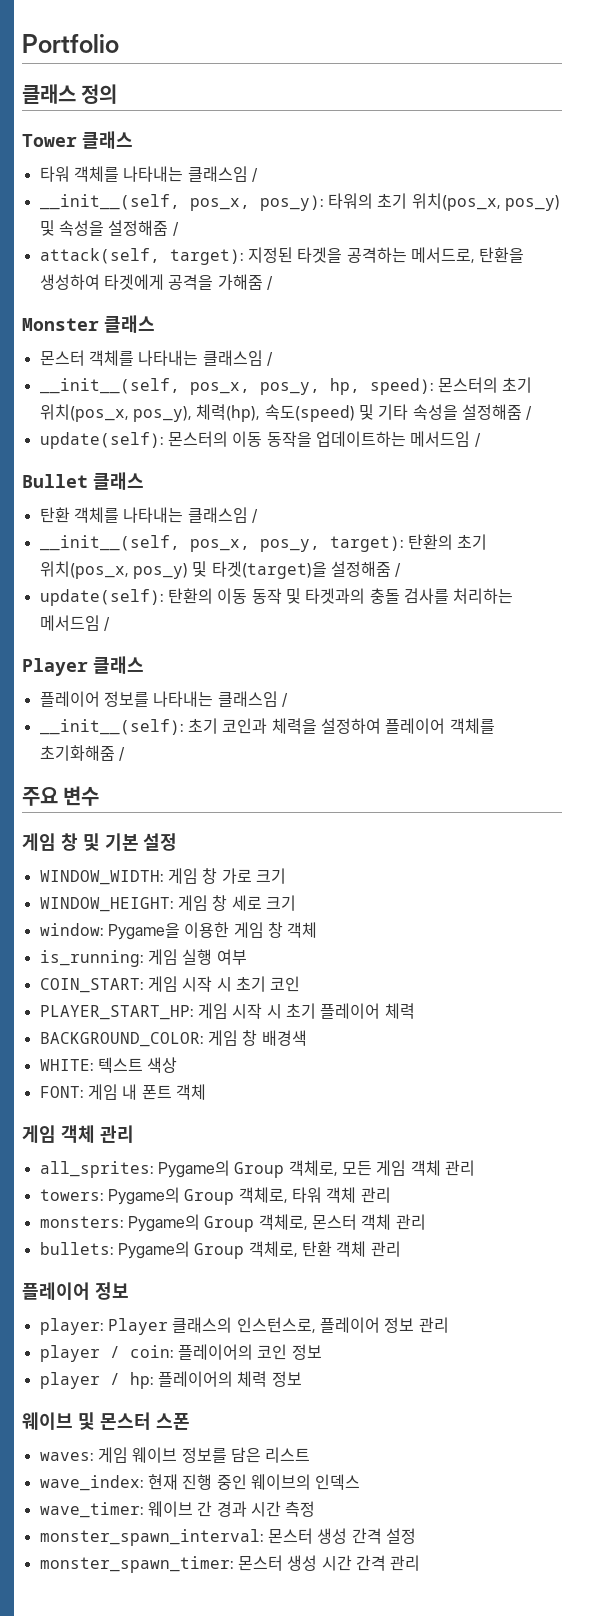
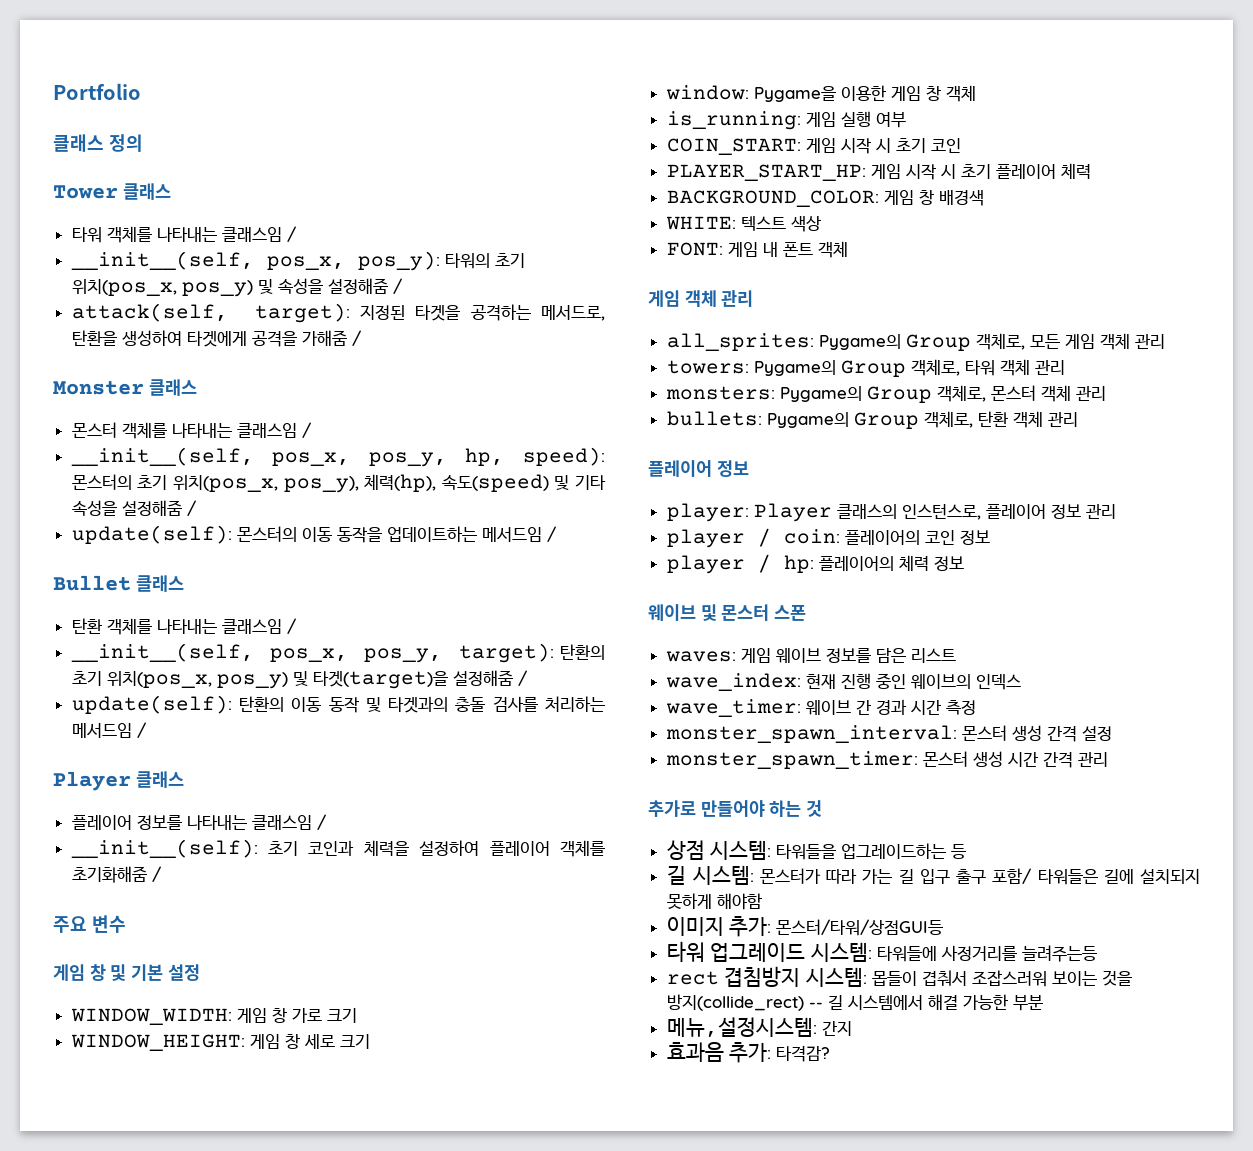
(421, 1563) none -> [648,800,823,817] [666,840,967,860] [666,865,1200,885] [666,893,762,910] [666,916,944,937] [666,941,1098,962] [666,966,1133,987] [666,994,1043,1011] [666,1017,852,1038] [666,1042,831,1063] // 추가로 만들어야 하는 것 // 상점 시스템: 타워들을 업그레이드하는 등 // 길 시스템: 몬스터가 따라 가는 길 입구 출구 포함/ 타워들은 길에 설치되지 못하게 해야함 // 이미지 추가: 몬스터/타워/상점GUI등 // 타워 업그레이드 시스템: 타워들에 사정거리를 늘려주는등 // rect 겹침방지 시스템: 몹들이 겹춰서 조잡스러워 보이는 것을 방지(collide_rect) -- 길 시스템에서 해결 가능한 부분 // 메뉴,설정시스템: 간지 // 효과음 추가: 타격감?

